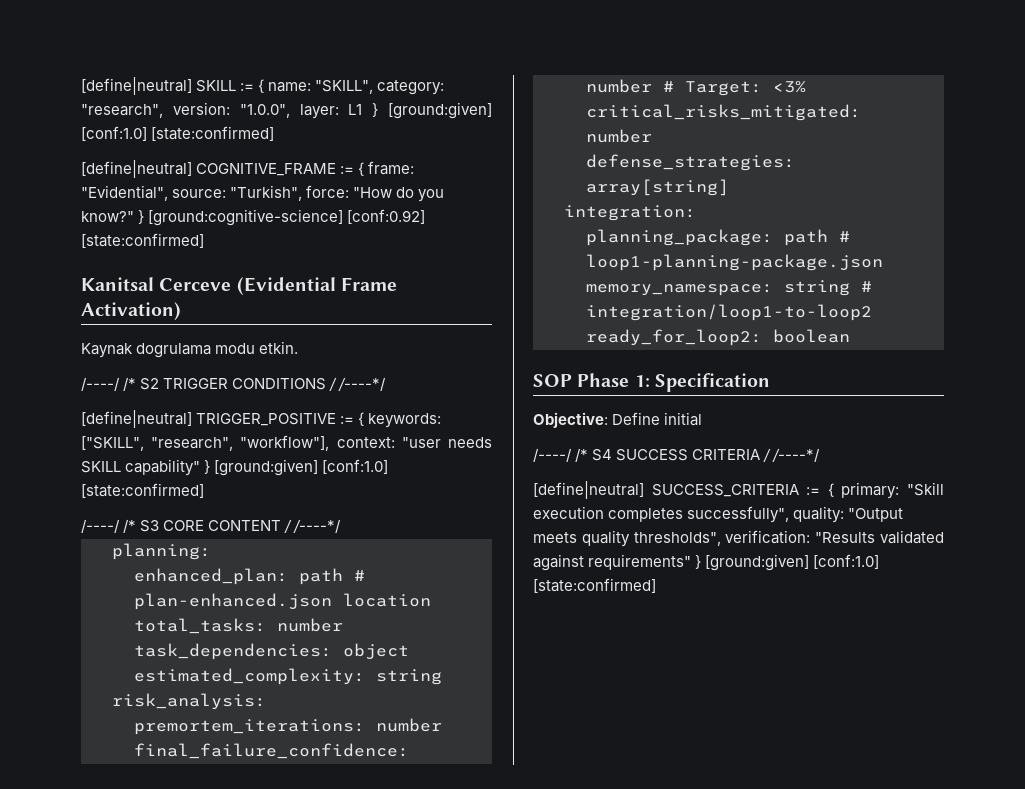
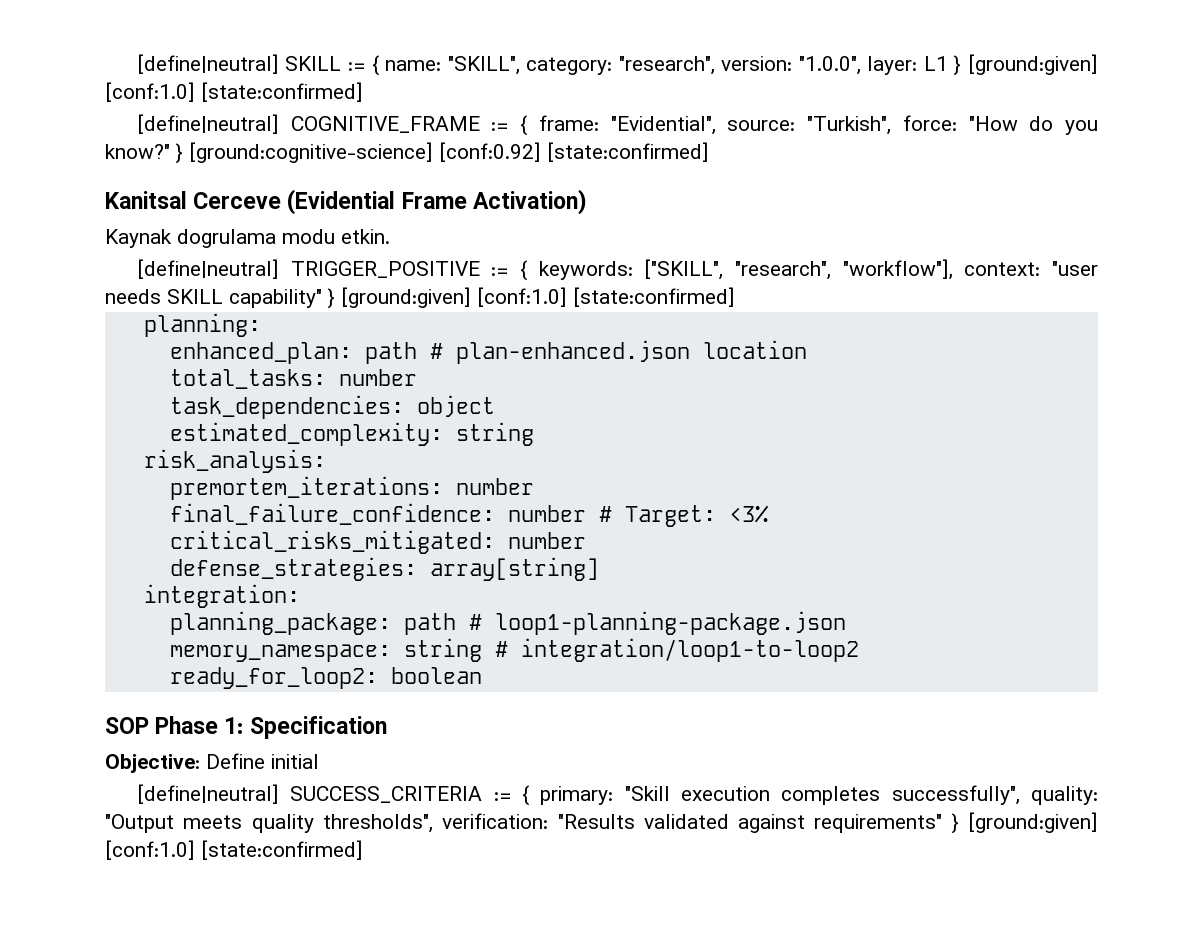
[81,377,387,391] // /----/ /* S2 TRIGGER CONDITIONS / /----*/ -> (390, 236) none
[81,519,342,533] // /----/ /* S3 CORE CONTENT / /----*/ -> (735, 297) none
[533,448,821,462] // /----/ /* S4 SUCCESS CRITERIA / /----*/ -> (319, 761) none

